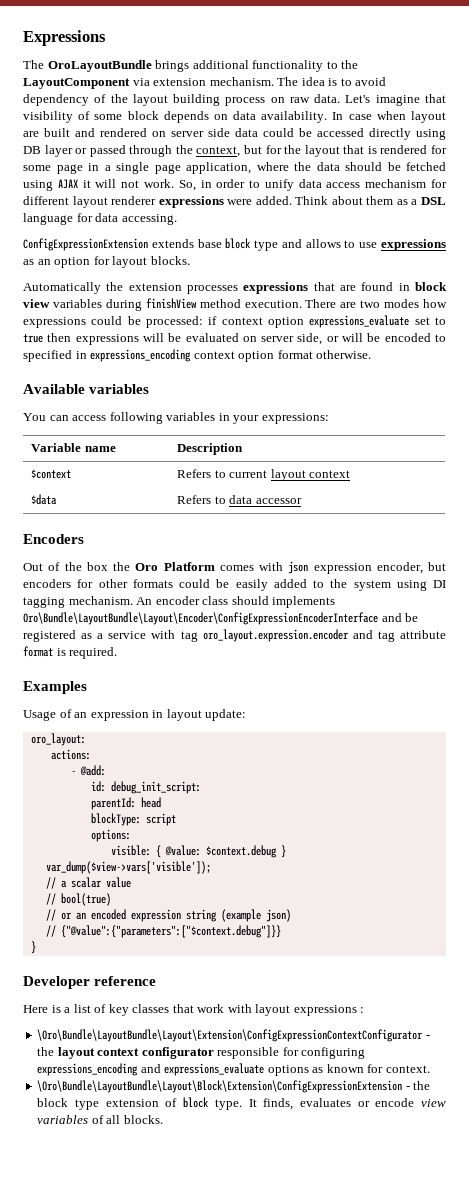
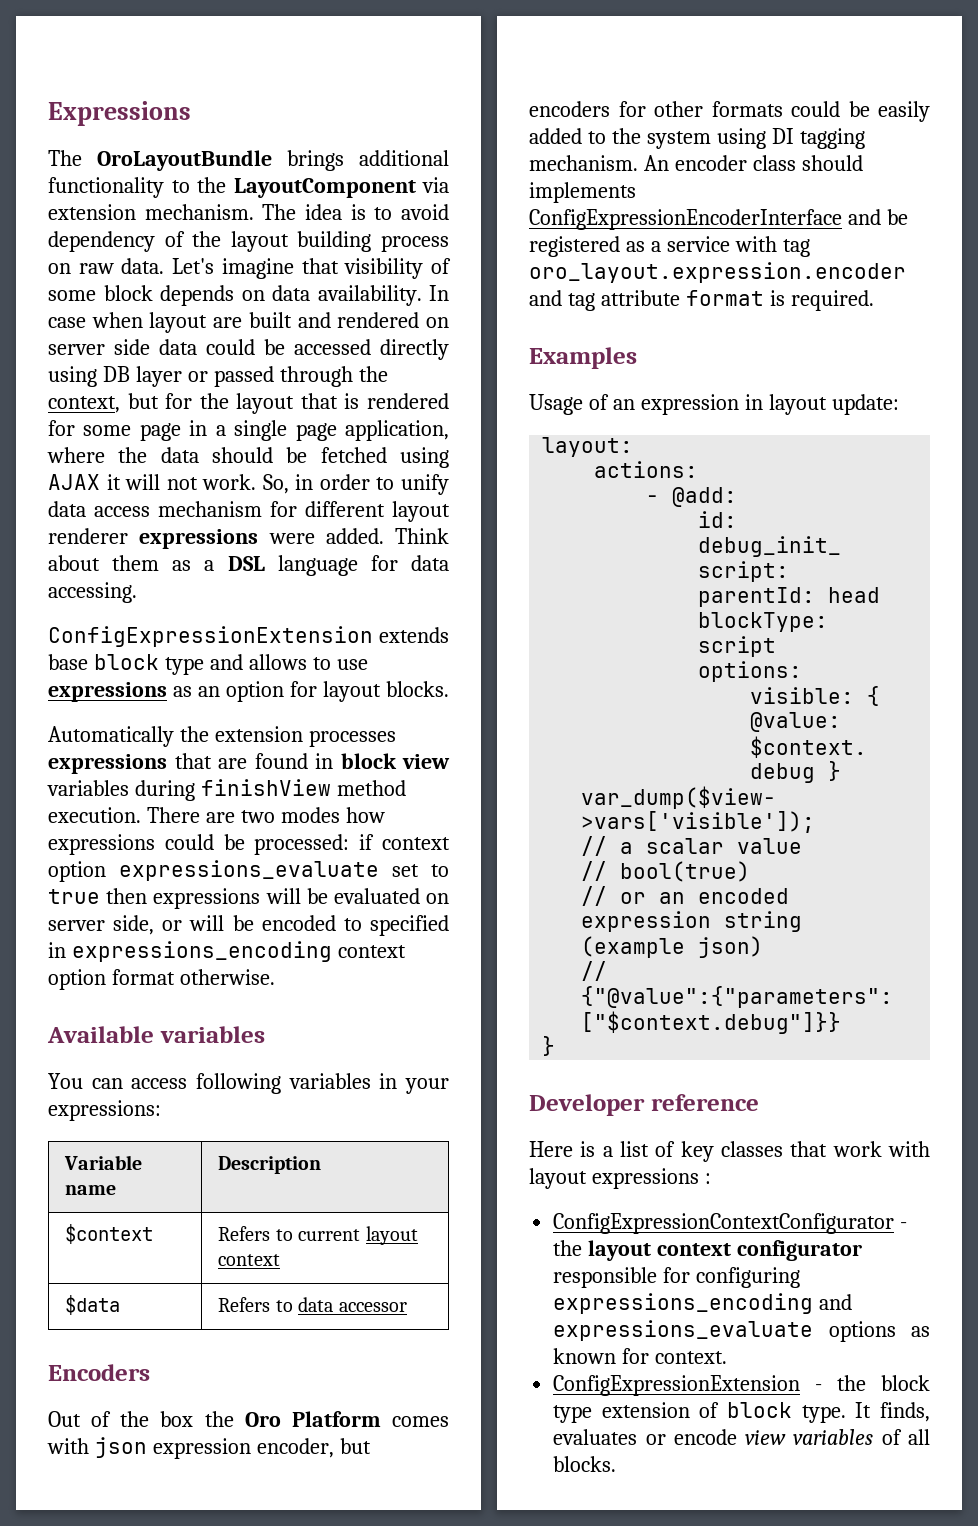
[23,612,378,625] Oro\Bundle\LayoutBundle\Layout\Encoder\ConfigExpressionEncoderInterface -> [529,209,842,230] ConfigExpressionEncoderInterface
[30,733,86,746] oro_layout: -> [542,437,634,457] layout:
[37,1029,424,1042] \Oro\Bundle\LayoutBundle\Layout\Extension\ConfigExpressionContextConfigurator -> [553,1213,895,1234] ConfigExpressionContextConfigurator
[37,1080,403,1093] \Oro\Bundle\LayoutBundle\Layout\Block\Extension\ConfigExpressionExtension -> [553,1375,801,1396] ConfigExpressionExtension

